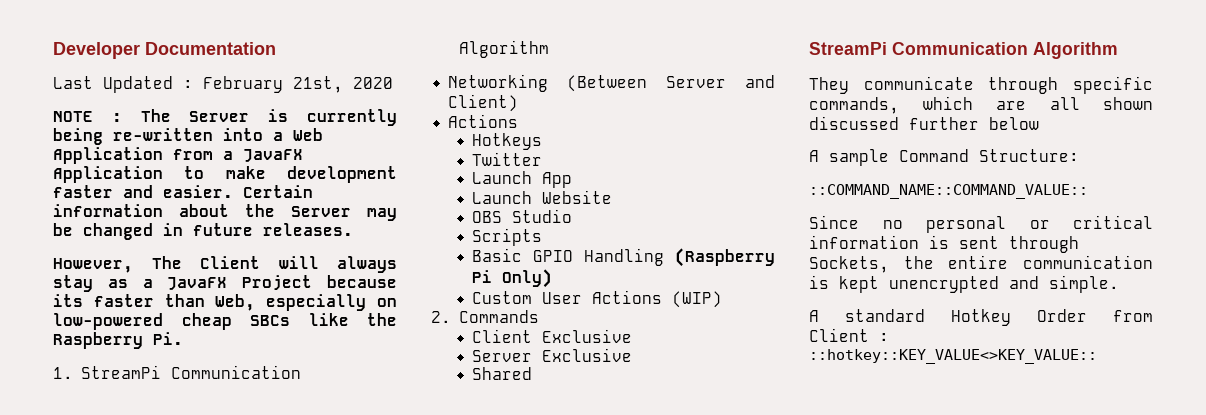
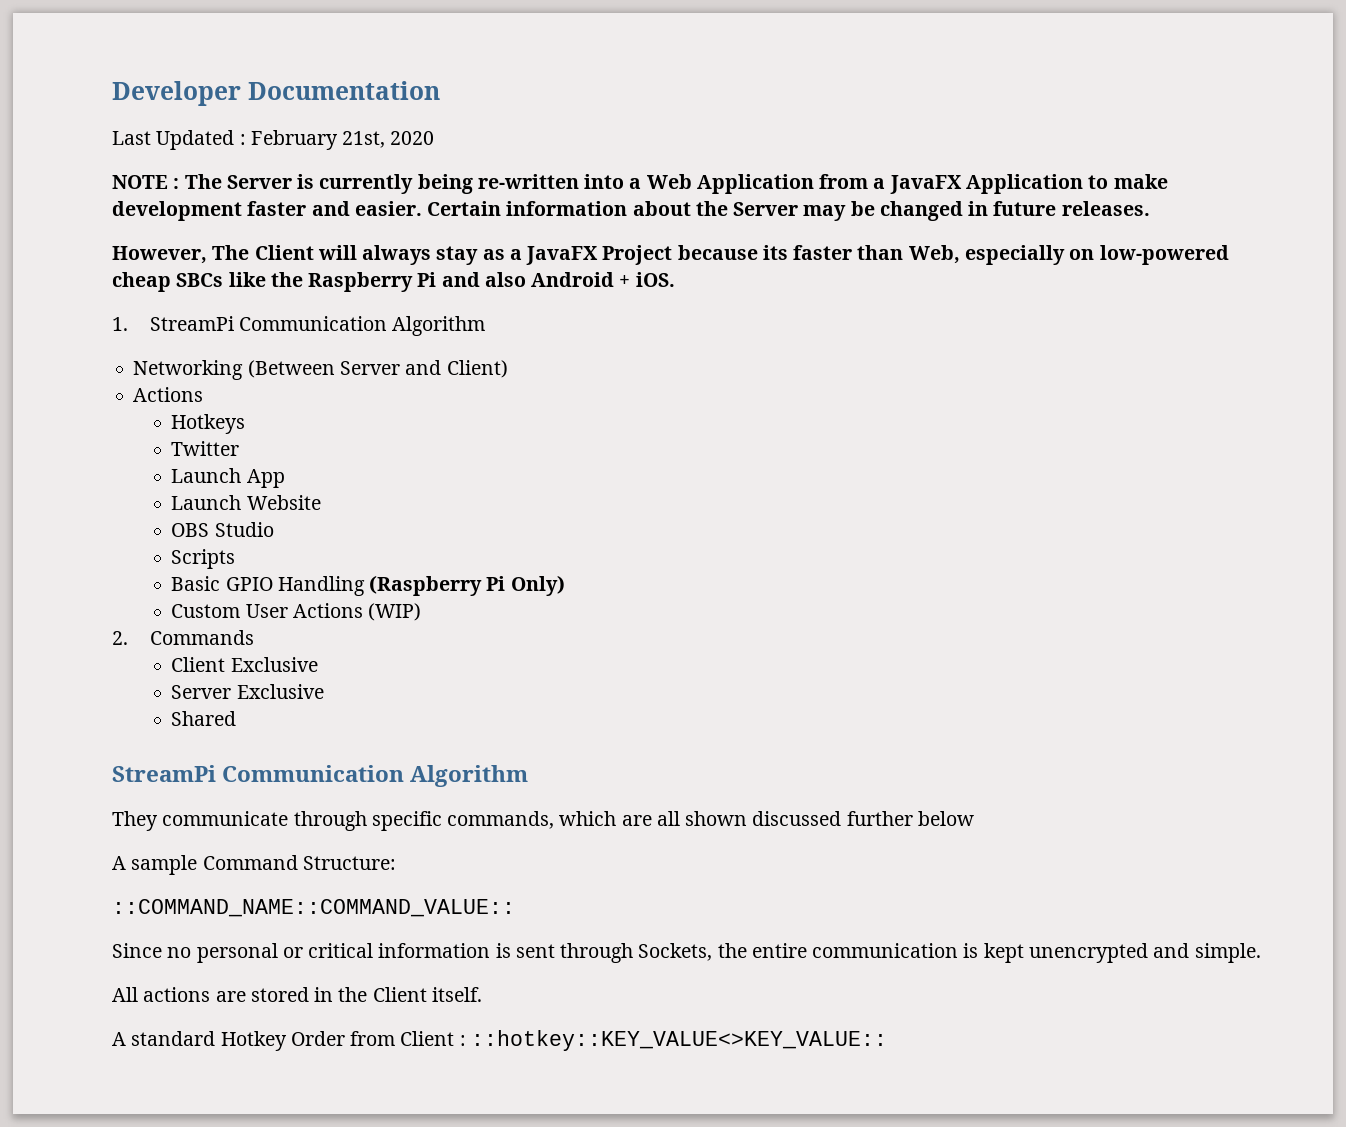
[153,332,183,345] Pi. -> [417,272,675,287] Pi and also Android + iOS.
(1119, 284) none -> [112,987,482,1002] // All actions are stored in the Client itself.

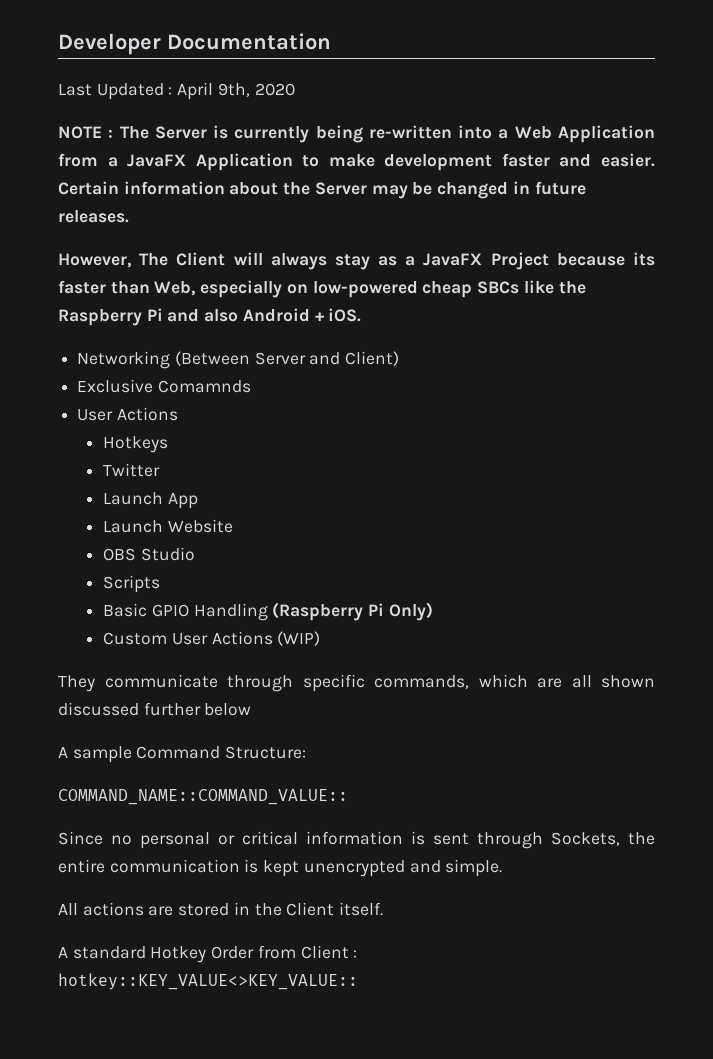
[250,130,386,150] February 21st, -> [177,82,250,100] April 9th,
[112,316,486,336] // 1. StreamPi Communication Algorithm -> (362, 315) none
(508, 369) none -> [77,379,251,393] [77,409,114,421] Exclusive Comamnds // User
[112,630,254,645] [171,657,318,672] [171,684,324,699] [171,711,237,726] [112,765,529,787] // 2. Commands // Client Exclusive // Server Exclusive // Shared // StreamPi Communication Algorithm -> (321, 638) none
[112,899,515,917] ::COMMAND_NAME::COMMAND_VALUE:: -> [58,789,348,805] COMMAND_NAME::COMMAND_VALUE::
[470,1030,887,1051] ::hotkey::KEY_VALUE<>KEY_VALUE:: -> [58,973,358,990] hotkey::KEY_VALUE<>KEY_VALUE::

